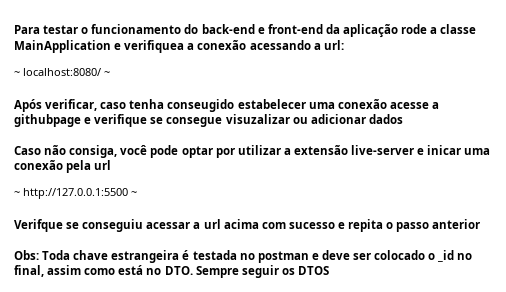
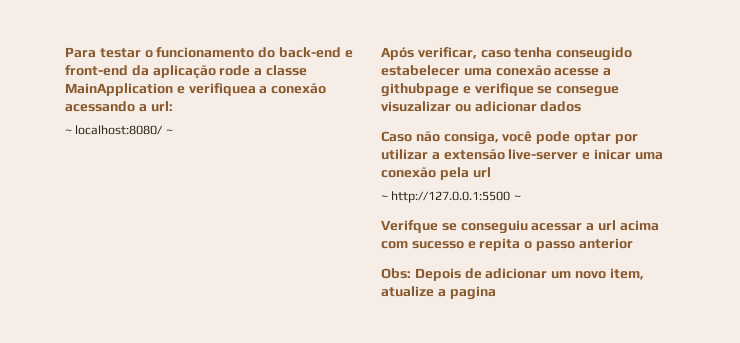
[42,250,473,263] [14,265,329,278] Toda chave estrangeira é testada no postman e deve ser colocado o _id no final, assim como está no DTO. Sempre seguir os DTOS -> [414,268,644,281] [381,286,496,300] Depois de adicionar um novo item, atualize a pagina

